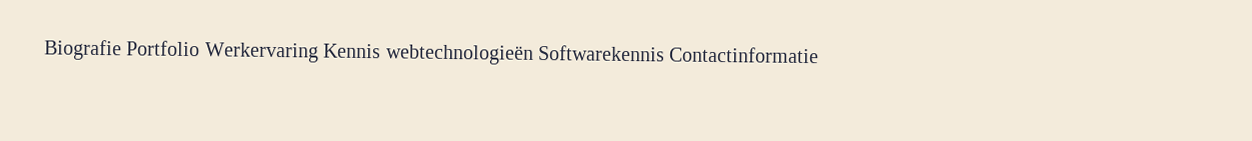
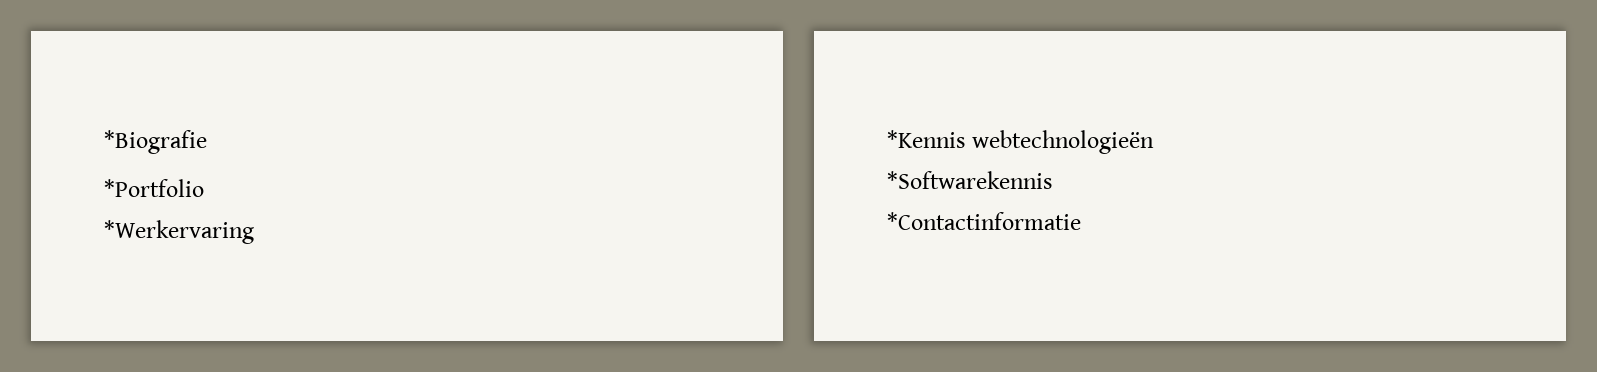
[44,39,382,63] Biografie Portfolio Werkervaring Kennis -> [104,130,207,154] [104,179,204,197] [104,220,254,244] [887,130,966,148] *Biografie // *Portfolio // *Werkervaring // *Kennis
[538,45,820,64] Softwarekennis Contactinformatie -> [887,171,1053,189] [887,212,1081,230] // *Softwarekennis // *Contactinformatie

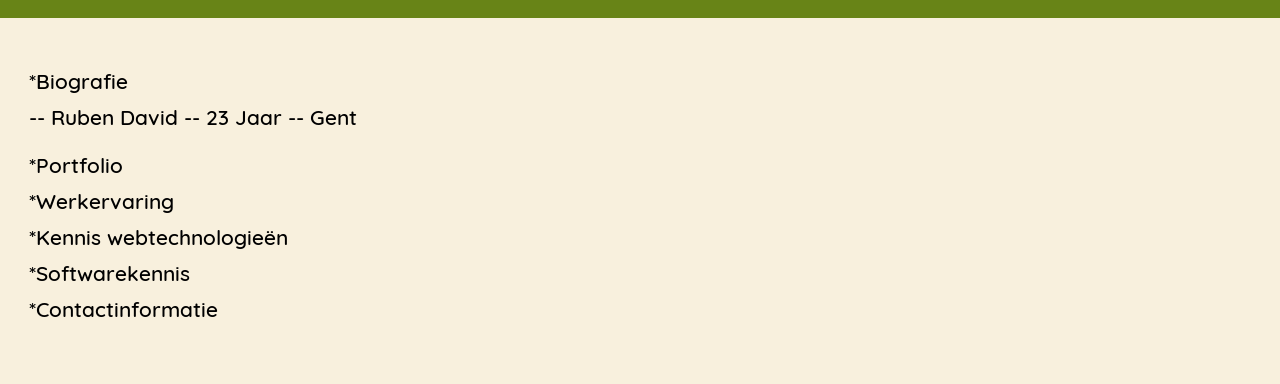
(207, 142) none -> [29,110,357,126] // -- Ruben David -- 23 Jaar -- Gent

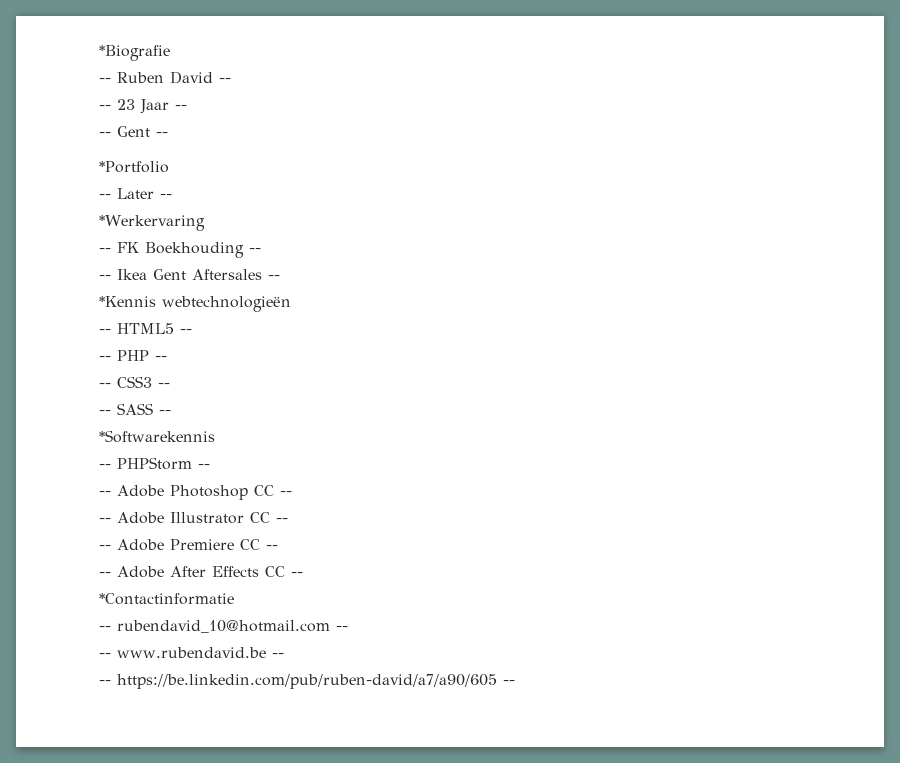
(200, 121) none -> [99,105,111,110] // --
[310,111,357,125] Gent -> [99,126,168,137] // -- Gent --
[29,194,174,213] [29,230,288,249] [29,266,190,282] [29,302,218,317] *Werkervaring // *Kennis webtechnologieën // *Softwarekennis // *Contactinformatie -> [99,188,172,199] [99,215,205,231] [99,242,261,258] [99,269,280,280] [99,296,291,312] [99,323,192,334] [99,350,167,361] [99,376,170,388] [99,403,171,415] [99,430,215,443] [99,457,210,470] [99,485,292,500] [99,512,288,524] [99,539,278,551] [99,566,303,578] [99,593,234,605] [99,620,348,633] [99,647,284,658] [99,674,515,689] -- Later -- // *Werkervaring // -- FK Boekhouding -- // -- Ikea Gent Aftersales -- // *Kennis webtechnologieën // -- HTML5 -- // -- PHP -- // -- CSS3 -- // -- SASS -- // *Softwarekennis // -- PHPStorm -- // -- Adobe Photoshop CC -- // -- Adobe Illustrator CC -- // -- Adobe Premiere CC -- // -- Adobe After Effects CC -- // *Contactinformatie // -- rubendavid_10@hotmail.com -- // -- www.rubendavid.be -- // -- https://be.linkedin.com/pub/ruben-david/a7/a90/605 --

